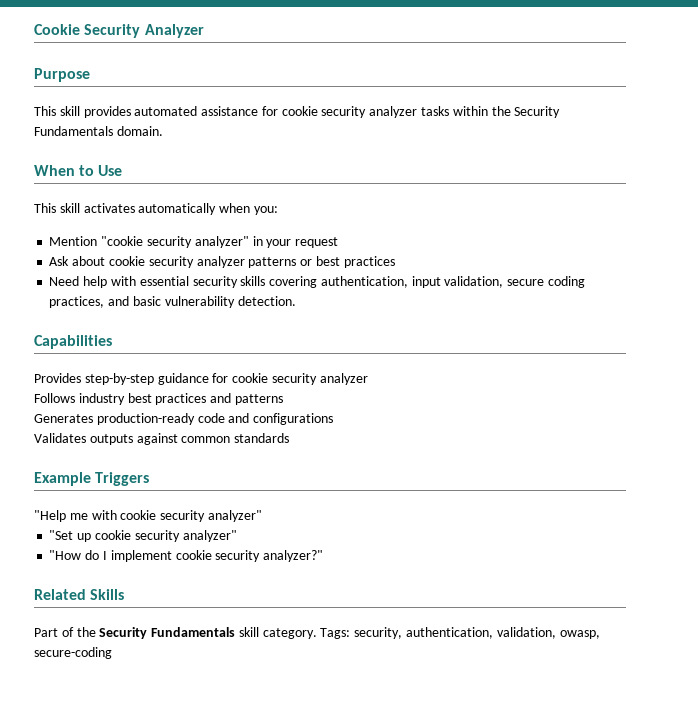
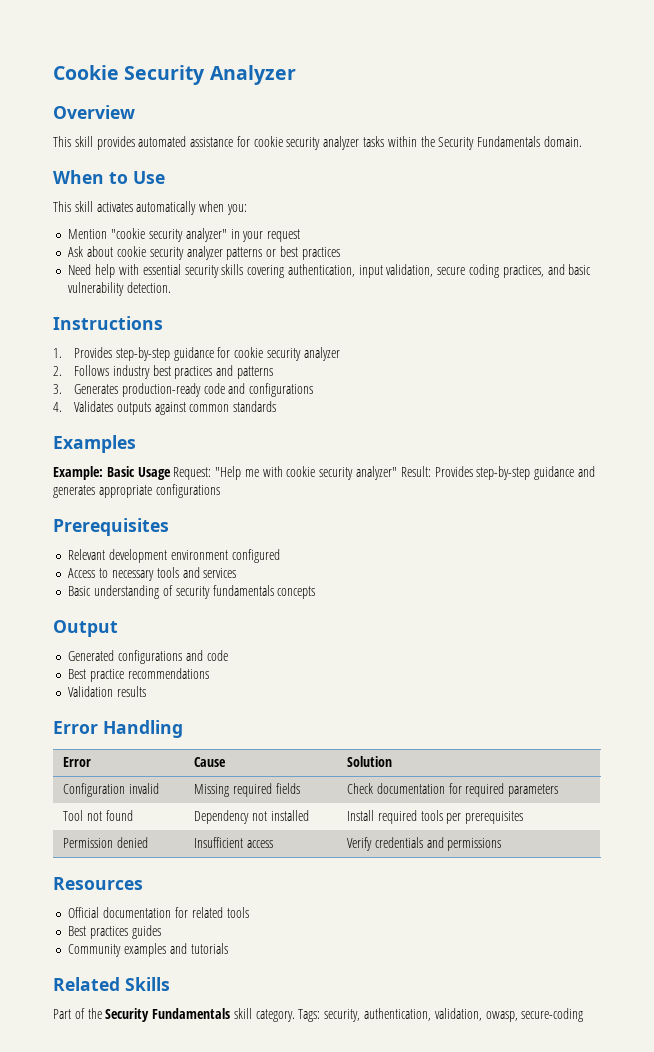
[34,68,90,82] Purpose -> [53,105,135,119] Overview
[34,335,112,349] Capabilities // -> [53,316,163,330] [53,348,62,358] Instructions // 1.
(368, 379) none -> [53,366,62,376] 2.
(283, 399) none -> [53,384,62,394] 3.
(334, 419) none -> [53,402,62,412] 4.
[34,472,150,486] Example Triggers // -> [53,435,136,453] [53,466,212,480] Examples // Example: Basic Usage Request:
[49,530,237,542] [49,550,324,562] // "Set up cookie security analyzer" // "How do I implement cookie security analyzer?" -> [400,466,595,480] [53,484,220,498] [53,518,169,536] [68,549,280,563] [68,567,237,581] [68,585,316,599] [53,620,118,637] [68,650,228,664] [68,668,209,682] [68,686,147,697] [53,720,183,738] [63,757,92,767] [194,757,227,767] [347,756,393,767] [63,783,159,797] [194,783,300,797] [347,783,559,797] [63,810,133,821] [194,810,309,824] [347,810,524,824] [63,837,148,848] [194,837,273,848] [347,837,502,851] [53,877,143,890] [68,907,249,918] [68,925,161,939] [68,943,228,957] Result: Provides step-by-step guidance and generates appropriate configurations // Prerequisites // Relevant development environment configured // Access to necessary tools and services // Basic understanding of security fundamentals concepts // Output // Generated configurations and code // Best practice recommendations // Validation results // Error Handling // Error | Cause | Solution // Configuration invalid | Missing required fields | Check documentation for required parameters // Tool not found | Dependency not installed | Install required tools per prerequisites // Permission denied | Insufficient access | Verify credentials and permissions // Resources // Official documentation for related tools // Best practices guides // Community examples and tutorials

